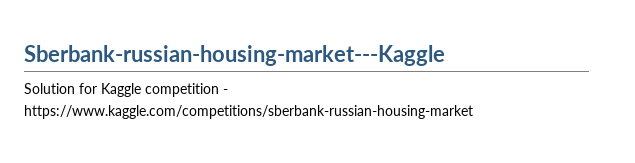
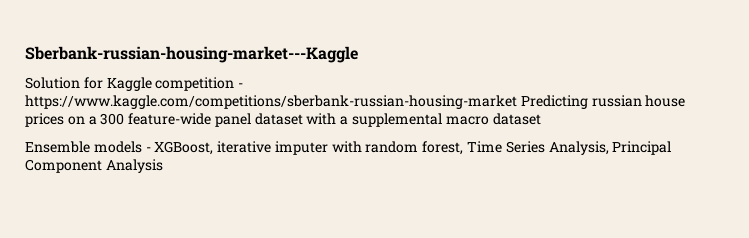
(473, 112) none -> [520,95,686,109] [25,113,541,127] [25,141,672,155] [25,159,163,173] Predicting russian house prices on a 300 feature-wide panel dataset with a supplemental macro dataset // Ensemble models - XGBoost, iterative imputer with random forest, Time Series Analysis, Principal Component Analysis

